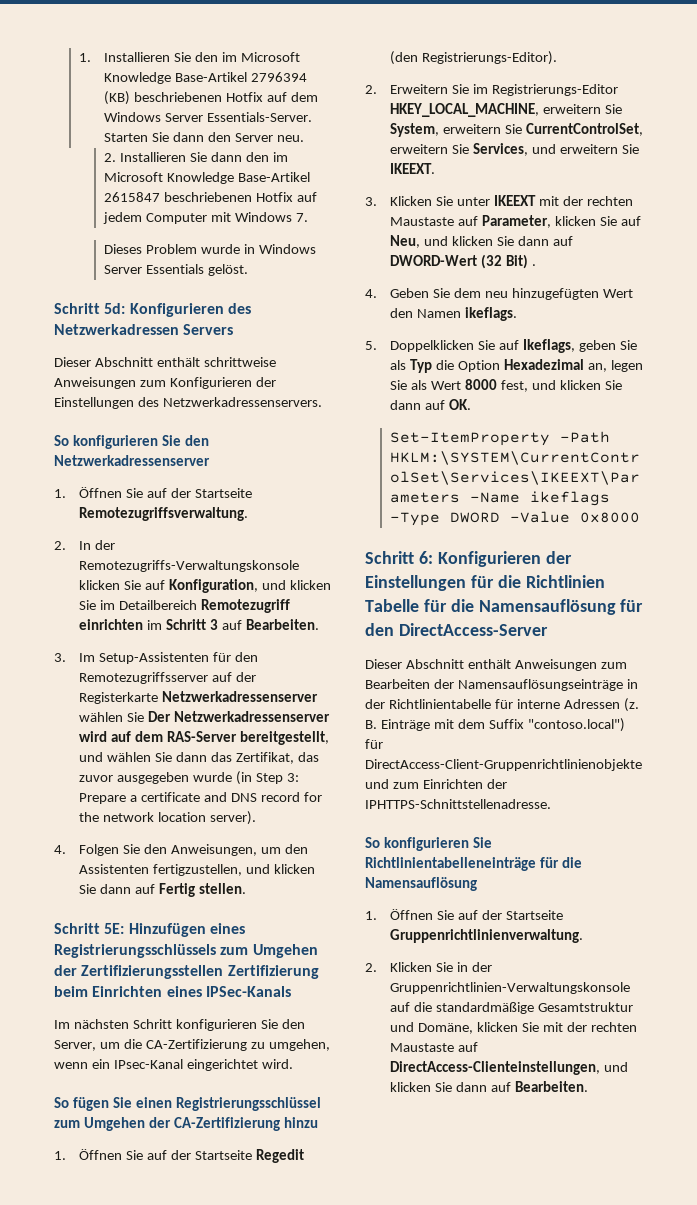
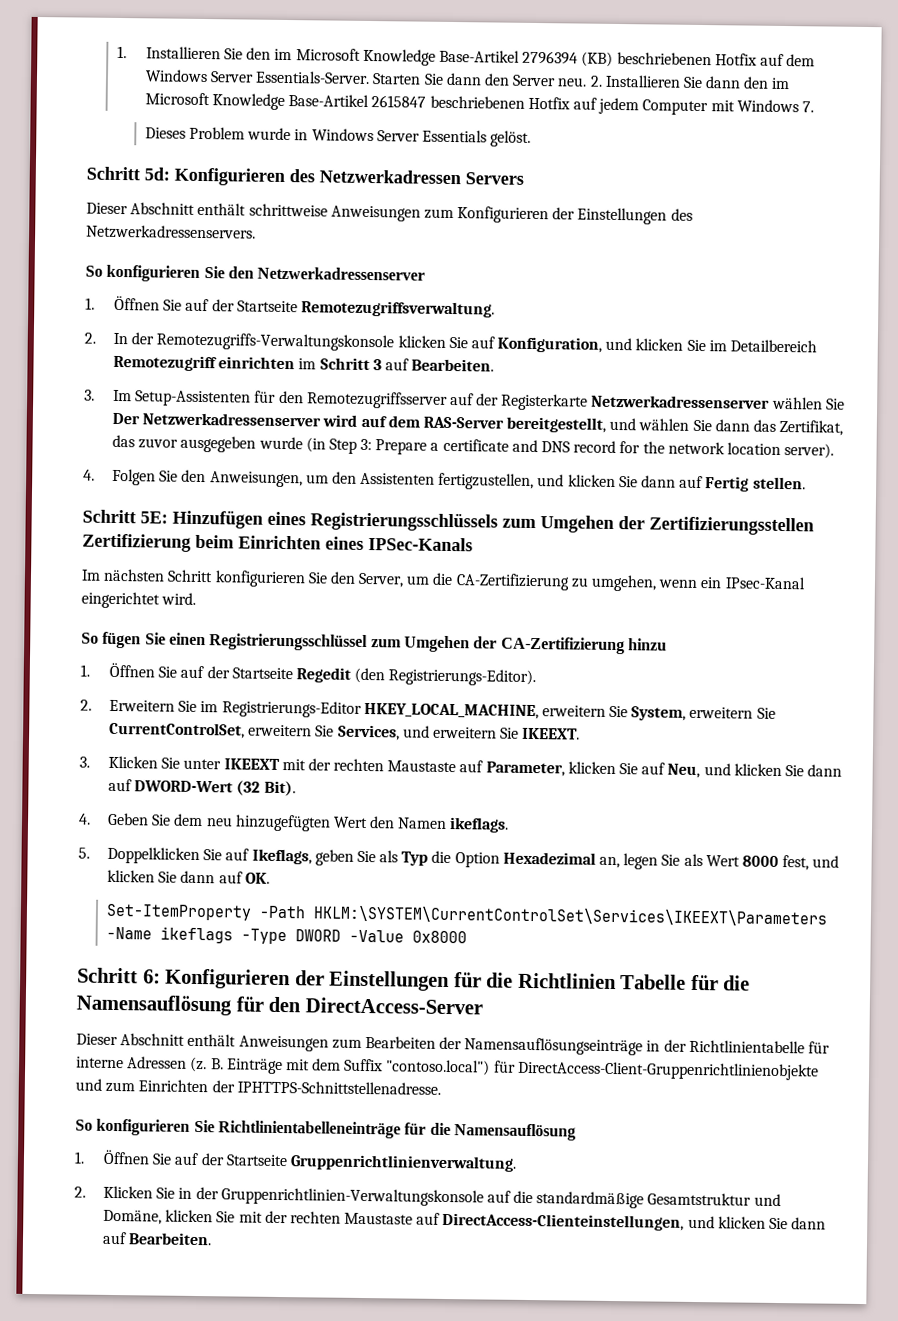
(304, 138) // -> (588, 82) none
[505,254,536,269] Bit) . -> [263,780,296,797] Bit).

